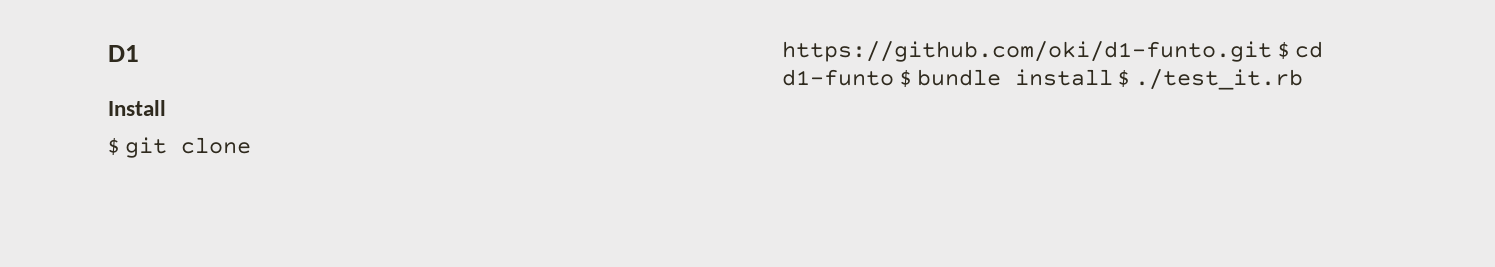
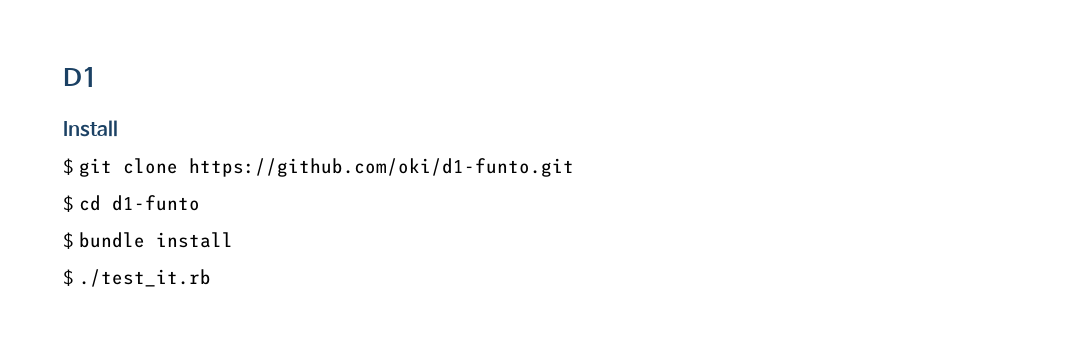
(1272, 51) none -> (574, 167) //
(894, 77) none -> (200, 203) //
(1113, 77) none -> (233, 240) //

